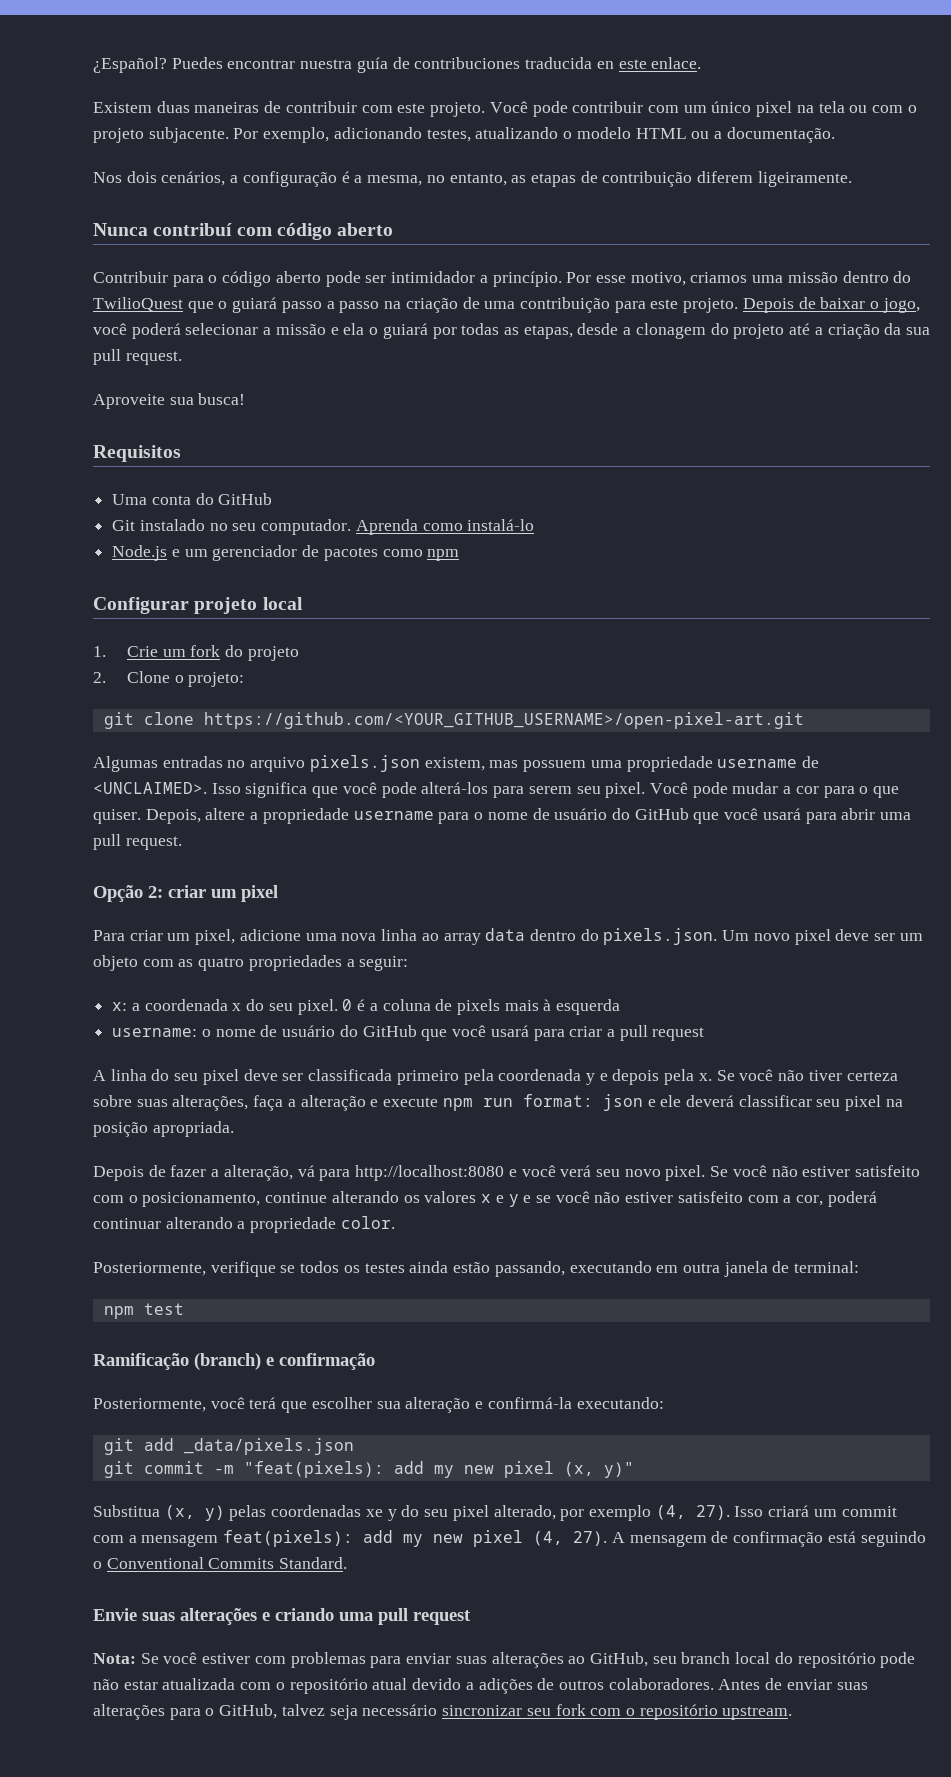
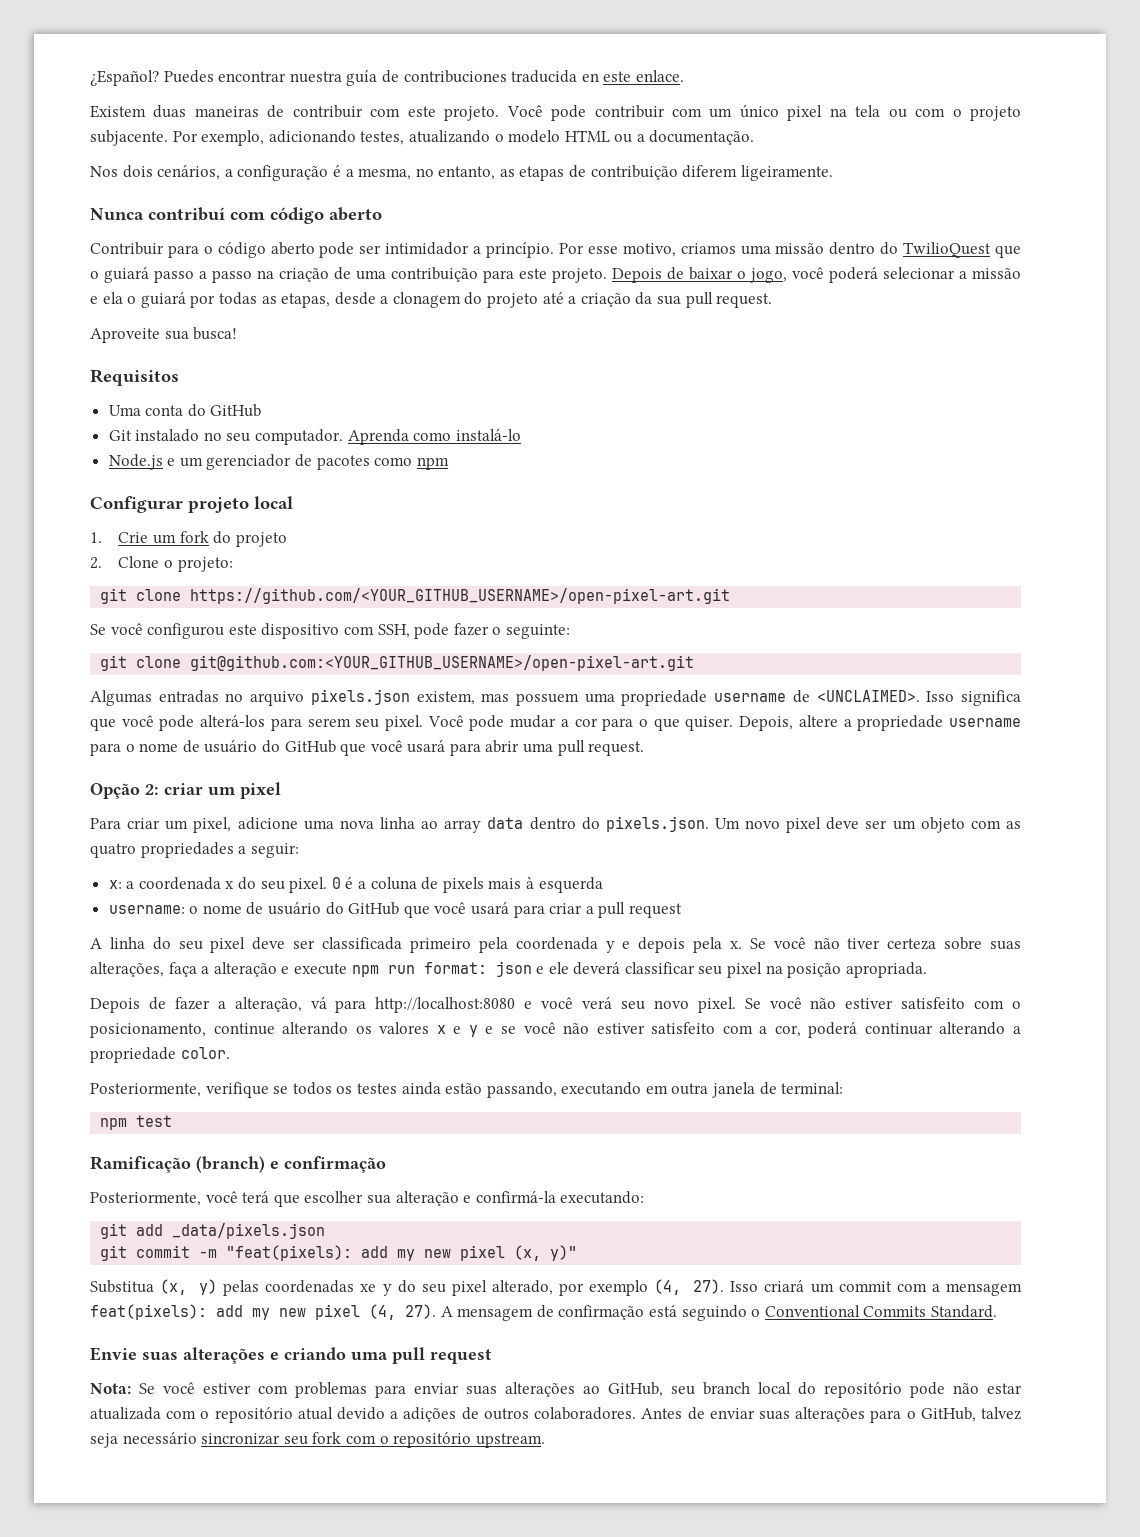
(804, 720) none -> [90,623,570,639] [100,655,695,671] // Se você configurou este dispositivo com SSH, pode fazer o seguinte: // git clone git@github.com:<YOUR_GITHUB_USERNAME>/open-pixel-art.git

